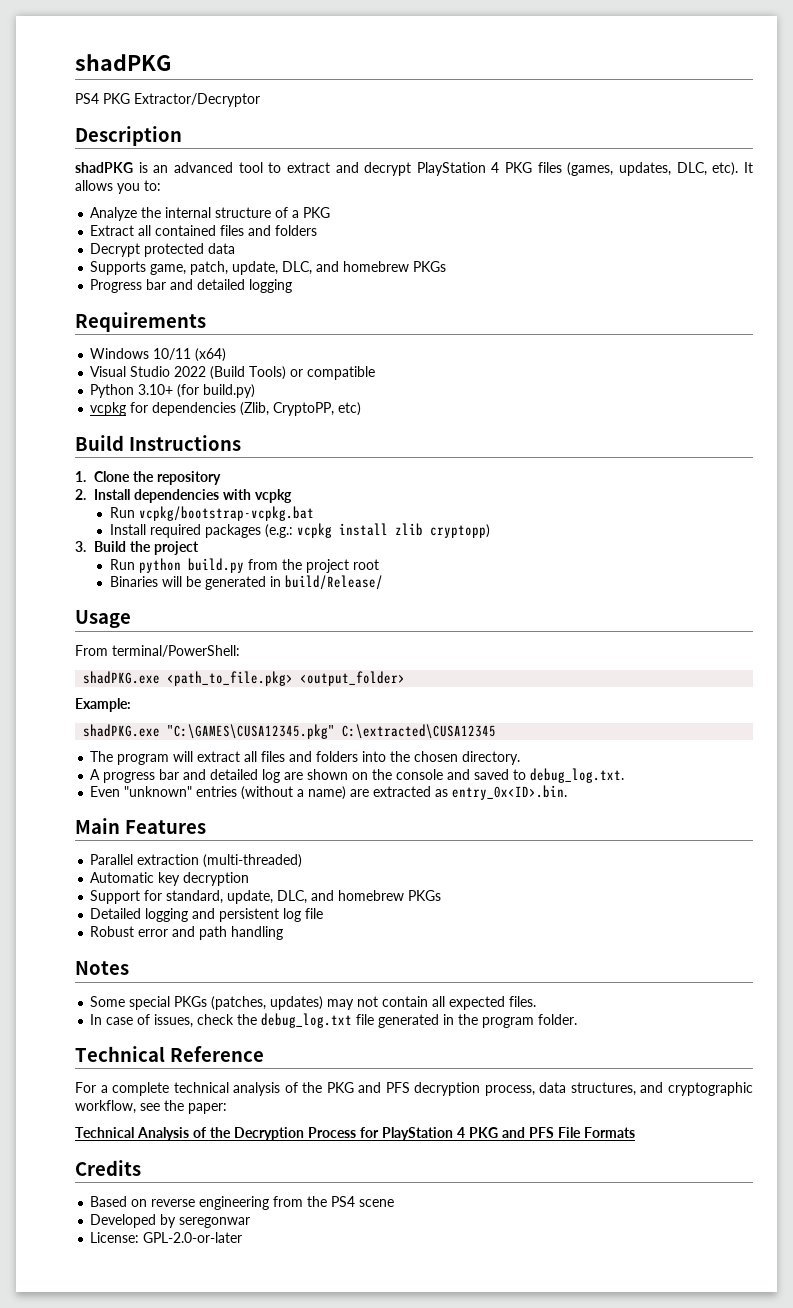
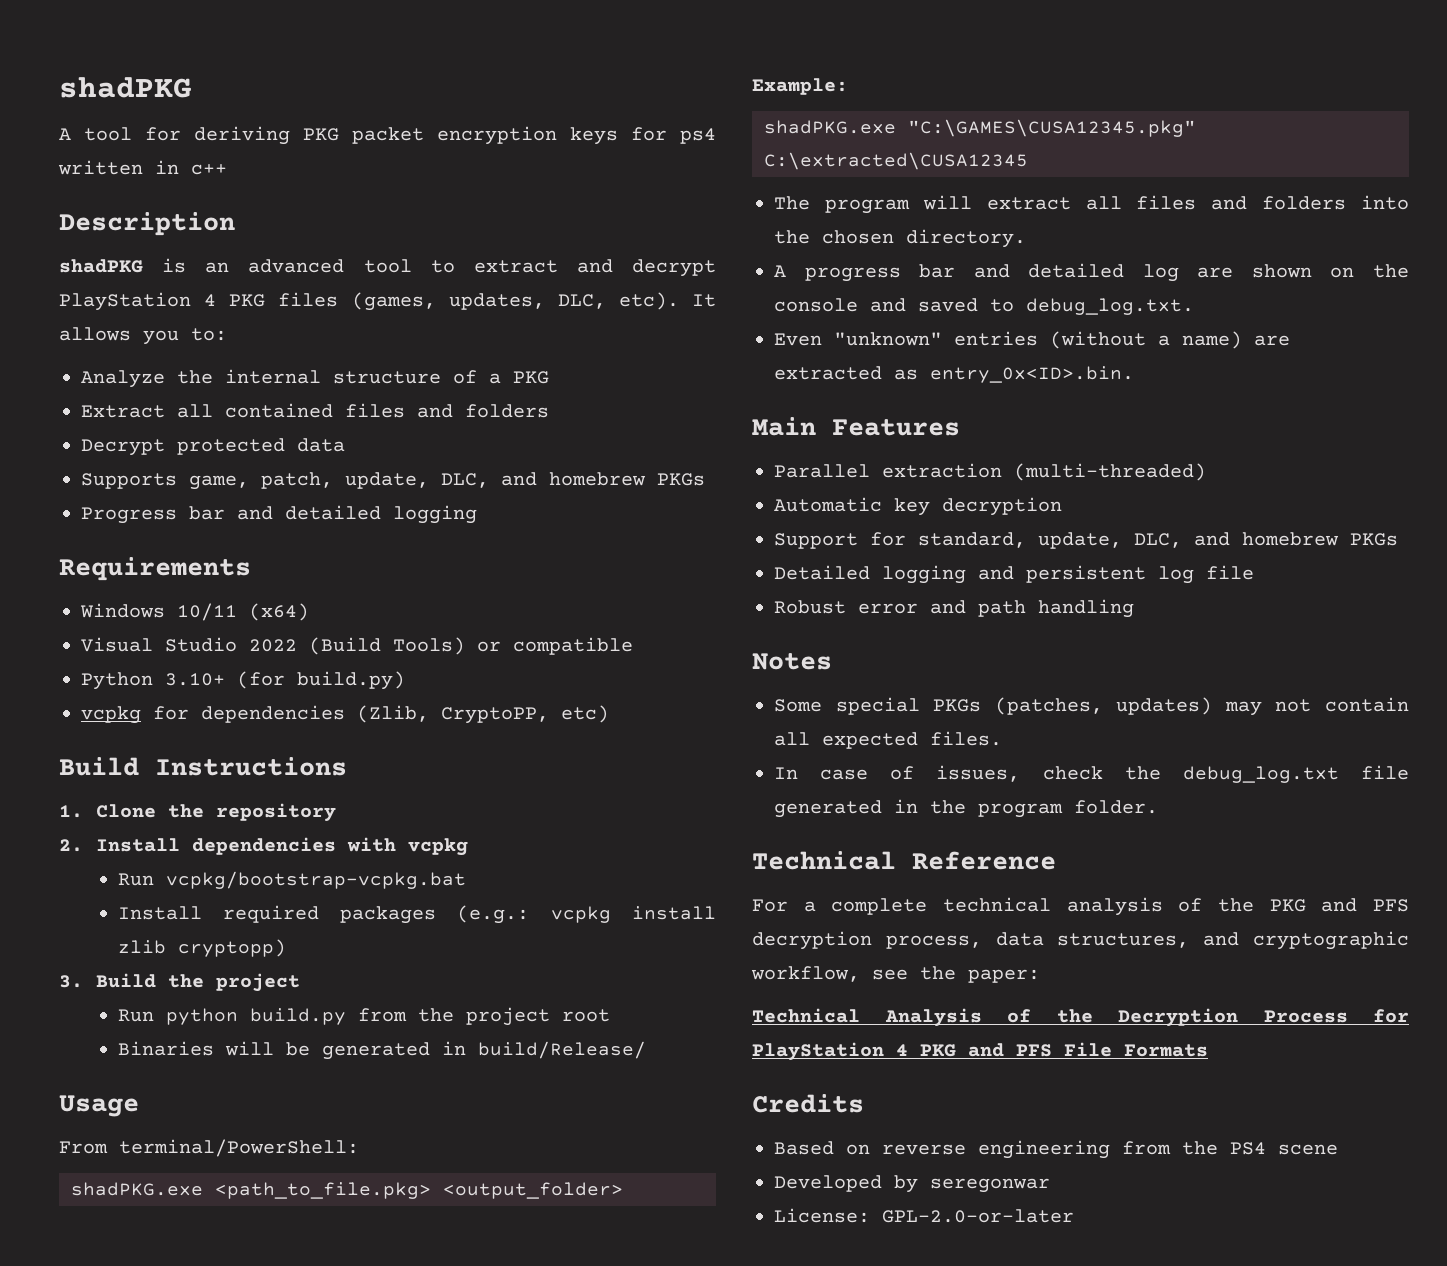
[75,93,260,107] PS4 PKG Extractor/Decryptor -> [59,126,716,145] [58,160,227,175] A tool for deriving PKG packet encryption keys for ps4 written in c++

